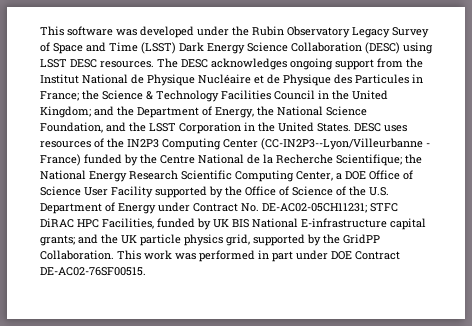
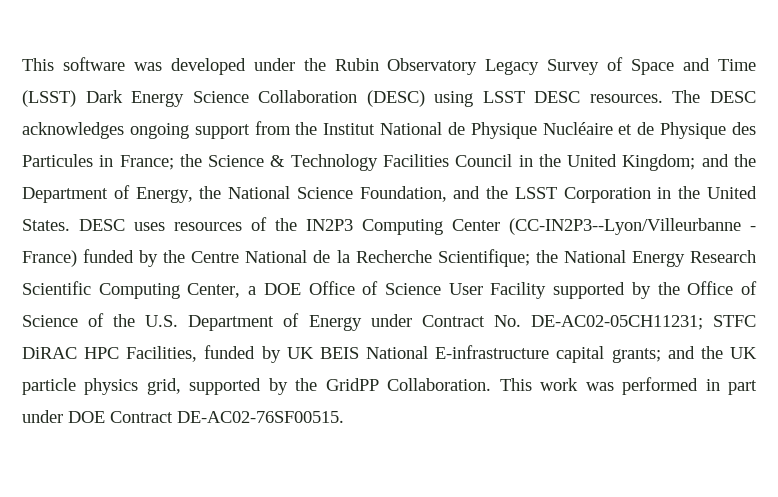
[232,219,249,228] BIS -> [319,347,359,359] BEIS

